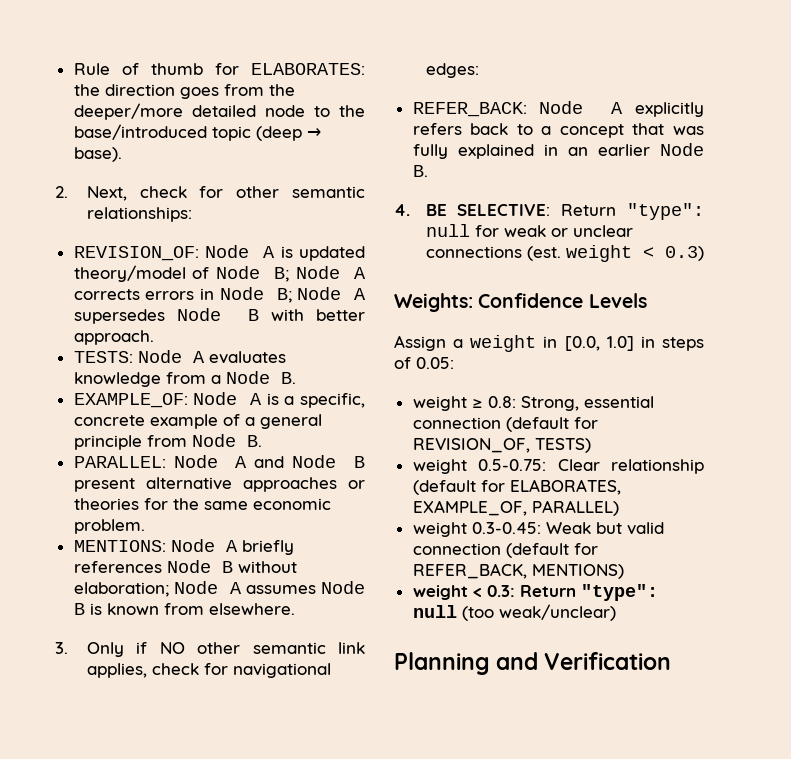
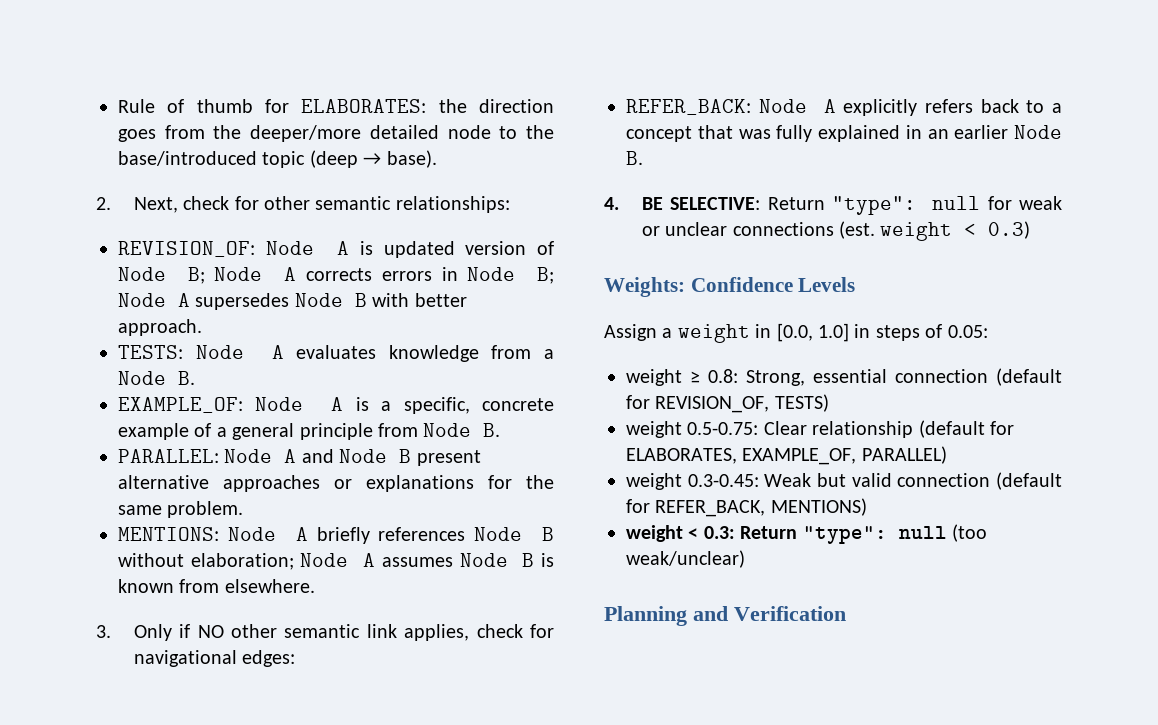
[73,265,186,282] theory/model -> [465,241,527,255] version
[73,498,139,510] theories -> [366,475,474,492] explanations
[252,498,331,510] economic -> (162, 510) none

